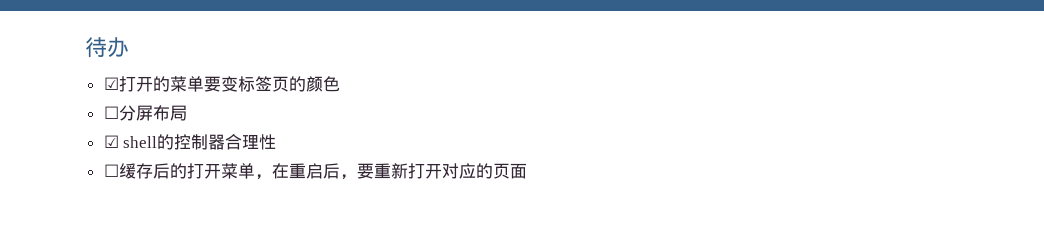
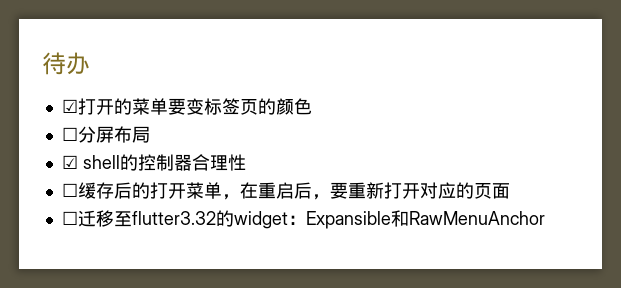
(527, 171) none -> [61,210,545,229] // ☐迁移至flutter3.32的widget：Expansible和RawMenuAnchor

